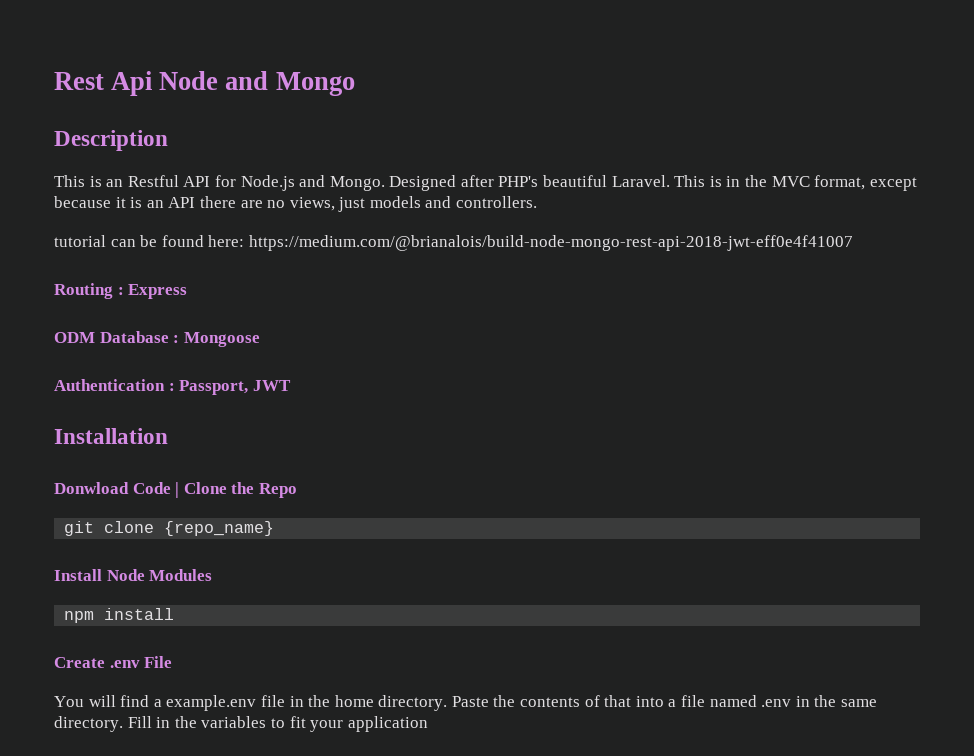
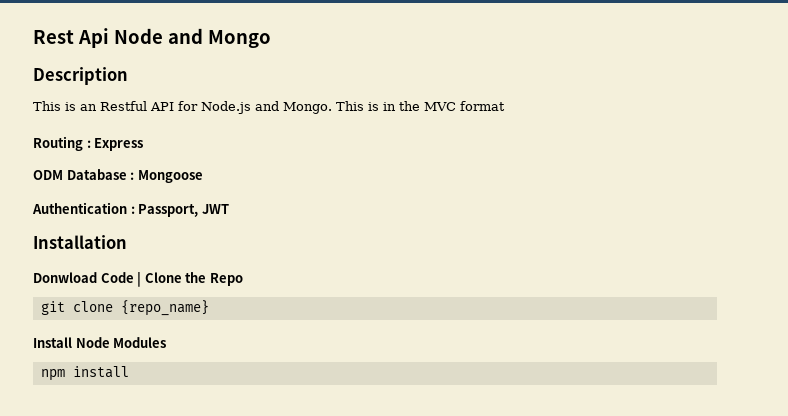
[389,175,670,191] Designed after PHP's beautiful Laravel. -> (332, 108) none
[814,175,917,191] [54,196,538,212] [54,235,853,251] format, except because it is an API there are no views, just models and controllers. // tutorial can be found here: https://medium.com/@brianalois/build-node-mongo-rest-api-2018-jwt-eff0e4f41007 -> [460,101,505,111] format
[54,656,173,668] [54,695,877,711] [54,716,428,732] // Create .env File // You will find a example.env file in the home directory. Paste the contents of that into a file named .env in the same directory. Fill in the variables to fit your application -> (129, 372) none

